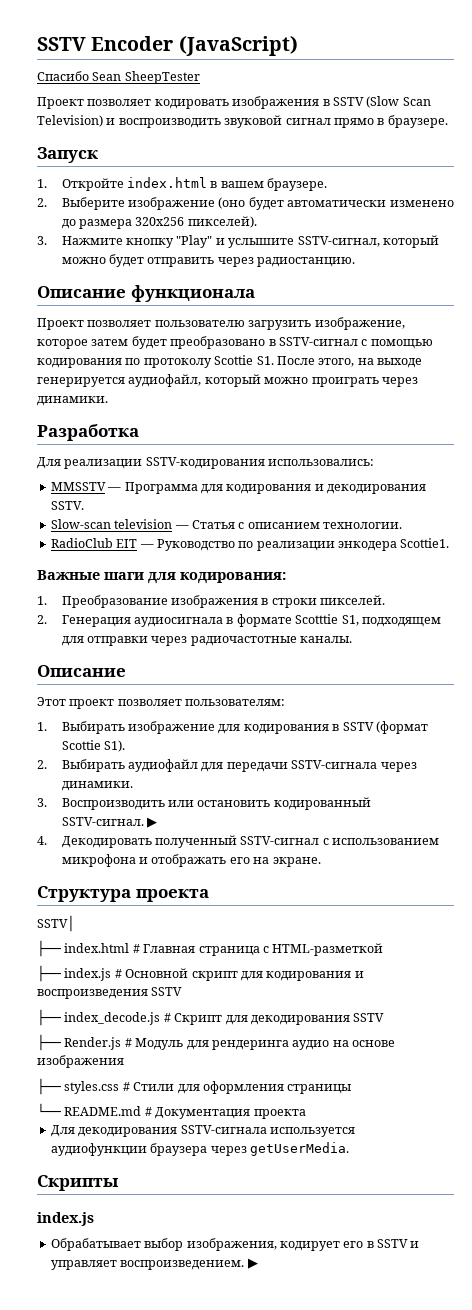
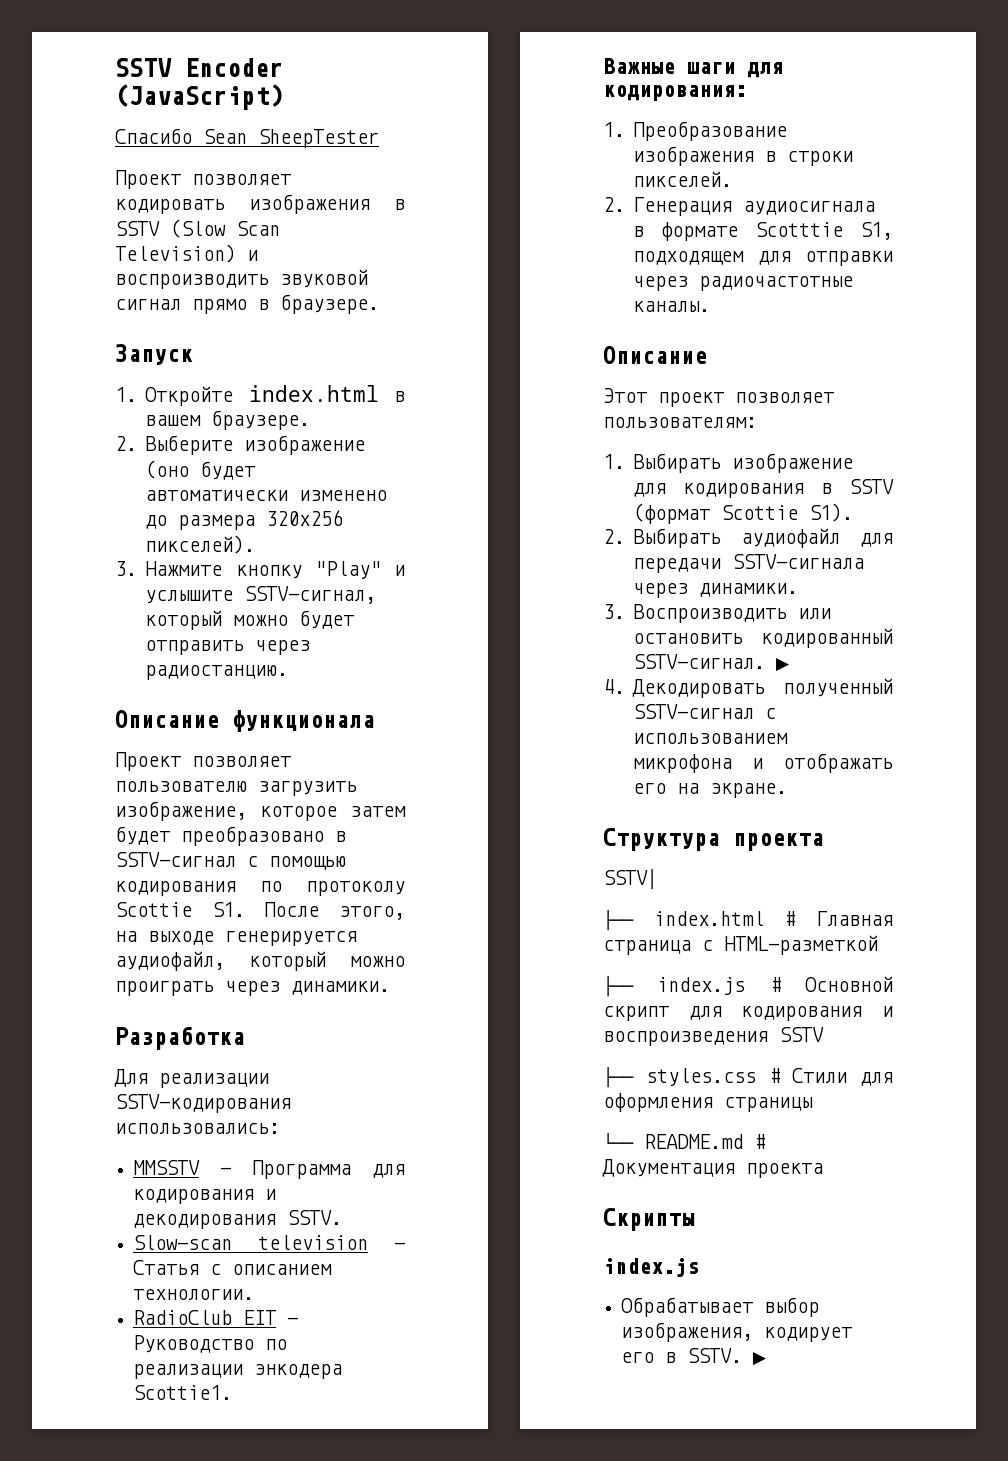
[37,1009,385,1026] [37,1034,395,1051] [37,1055,124,1068] // ├── index_decode.js # Скрипт для декодирования SSTV // ├── Render.js # Модуль для рендеринга аудио на основе изображения -> (824, 1034) none
[50,1125,355,1137] [50,1142,349,1156] // Для декодирования SSTV-сигнала используется аудиофункции браузера через getUserMedia. -> (823, 1170) none
[377,1239,420,1248] [50,1260,245,1270] SSTV и управляет воспроизведением. -> [687,1348,743,1363] SSTV.

